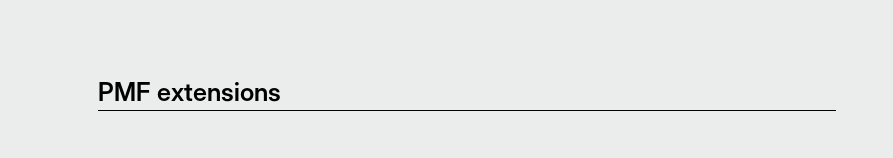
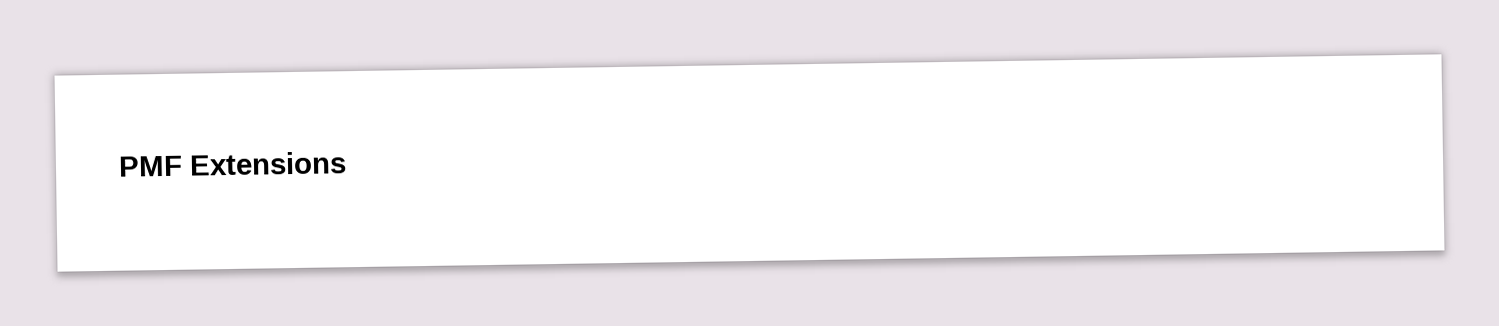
[156,82,281,102] extensions -> [189,151,347,176] Extensions

